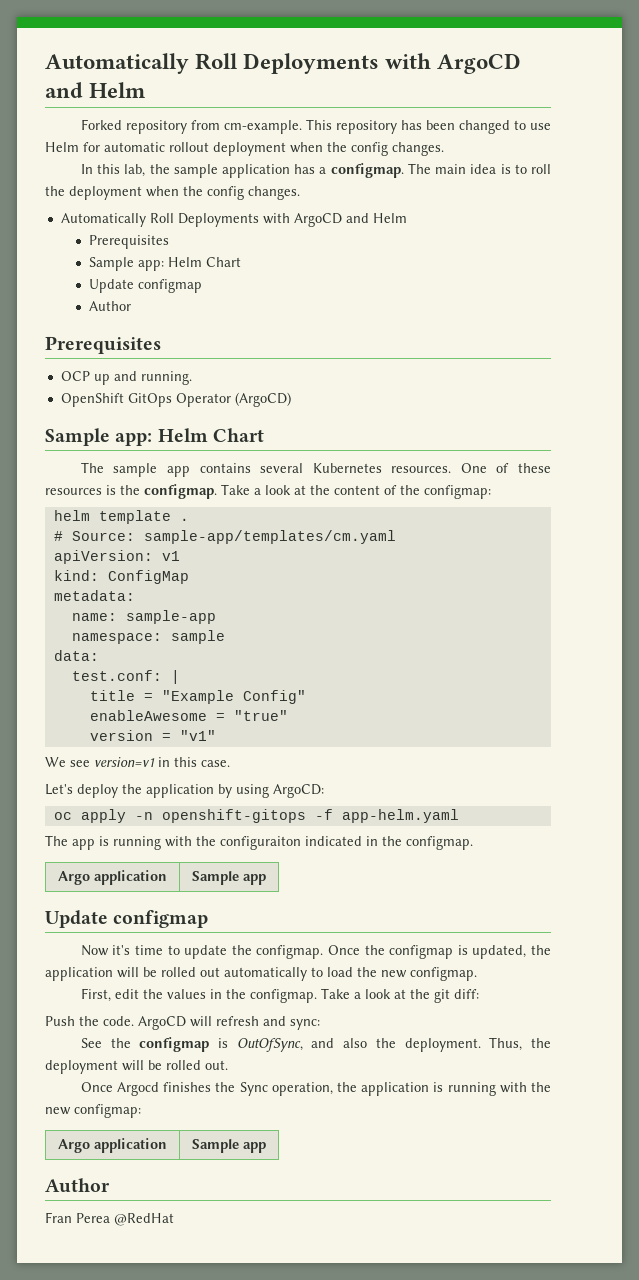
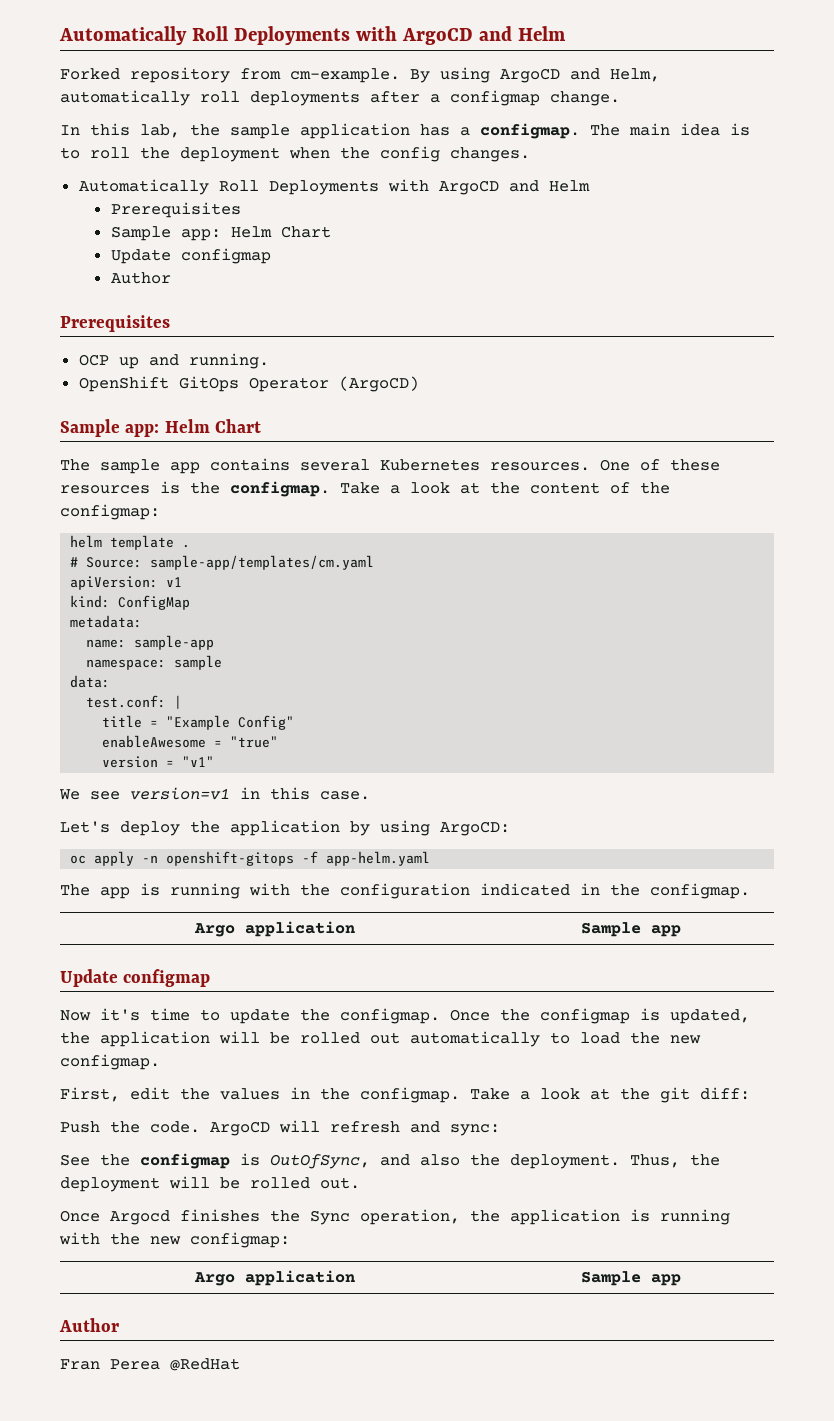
[305,119,552,134] [45,142,444,156] This repository has been changed to use Helm for automatic rollout deployment when the config changes. -> [410,67,660,83] [60,90,620,106] By using ArgoCD and Helm, automatically roll deployments after a configmap change.
[220,836,301,850] configuraiton -> [340,883,470,899] configuration

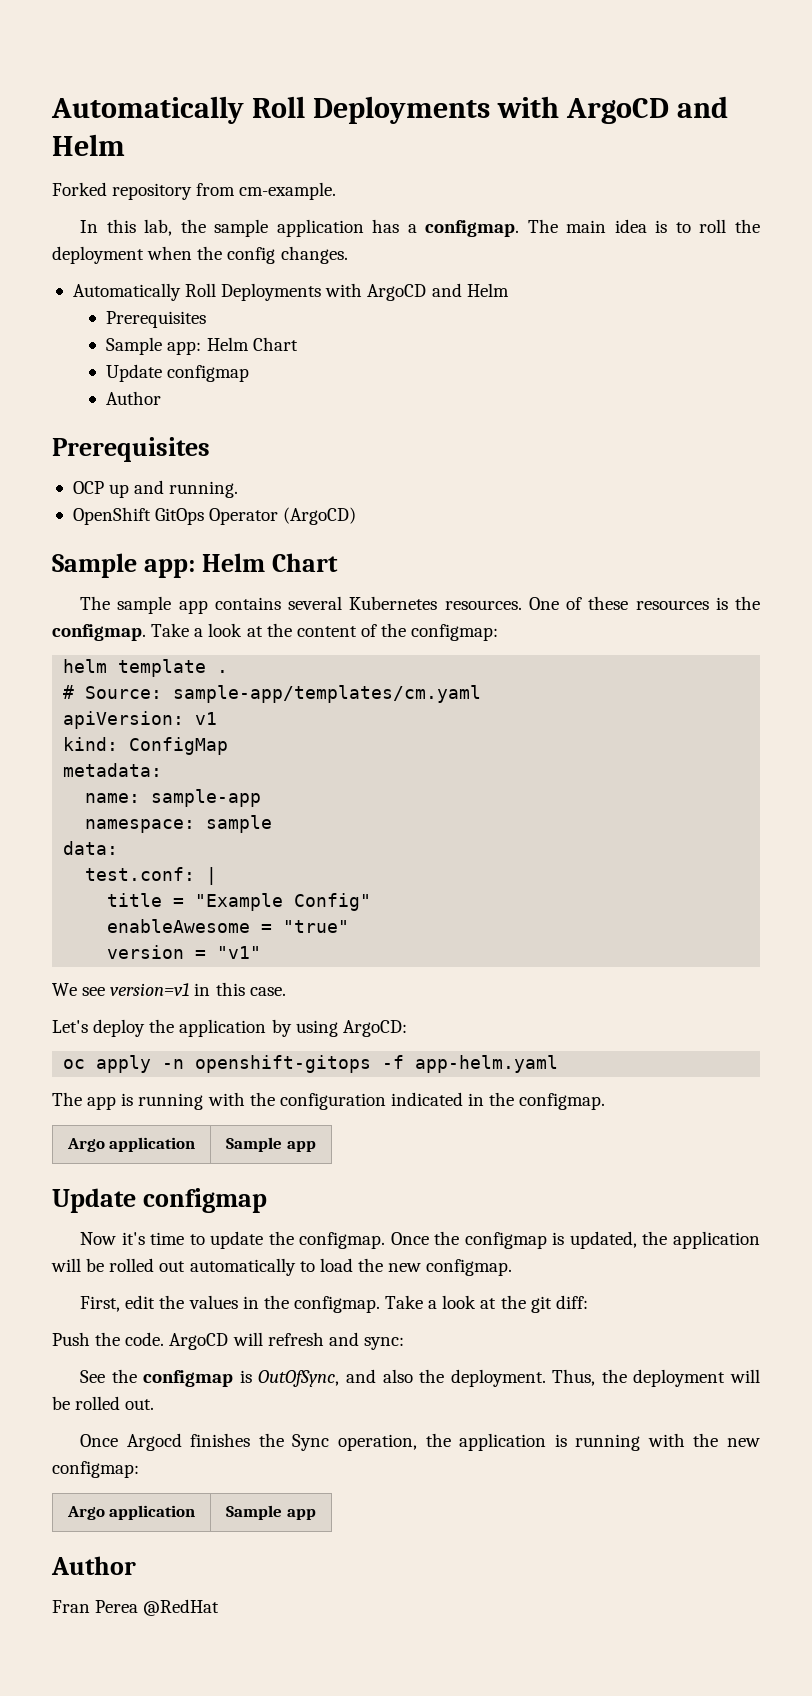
[410,67,660,83] [60,90,620,106] By using ArgoCD and Helm, automatically roll deployments after a configmap change. -> (337, 191) none

